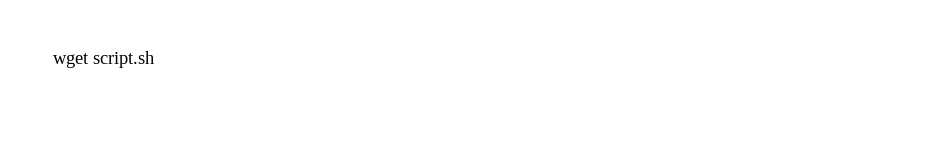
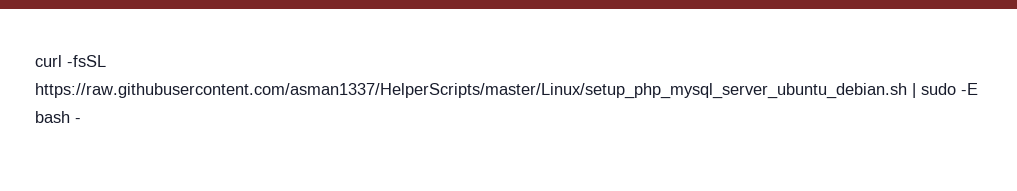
[53,51,154,68] wget script.sh -> [35,55,106,67] [35,83,978,99] [35,111,81,123] curl -fsSL https://raw.githubusercontent.com/asman1337/HelperScripts/master/Linux/setup_php_mysql_server_ubuntu_debian.sh | sudo -E bash -

